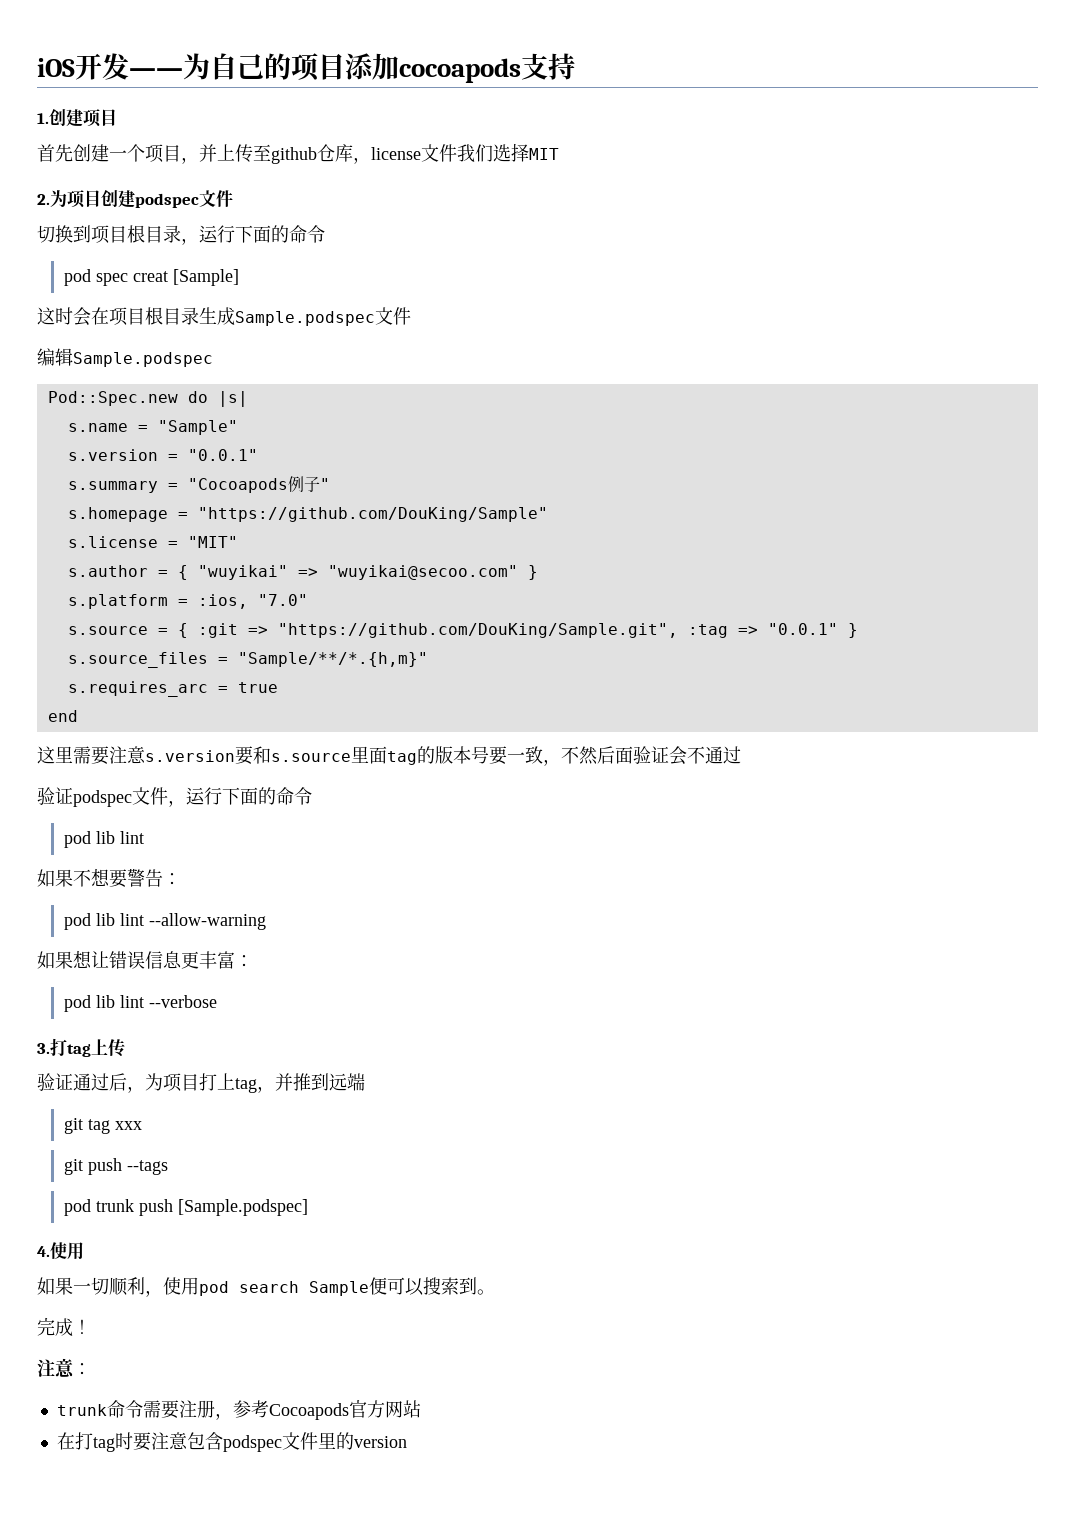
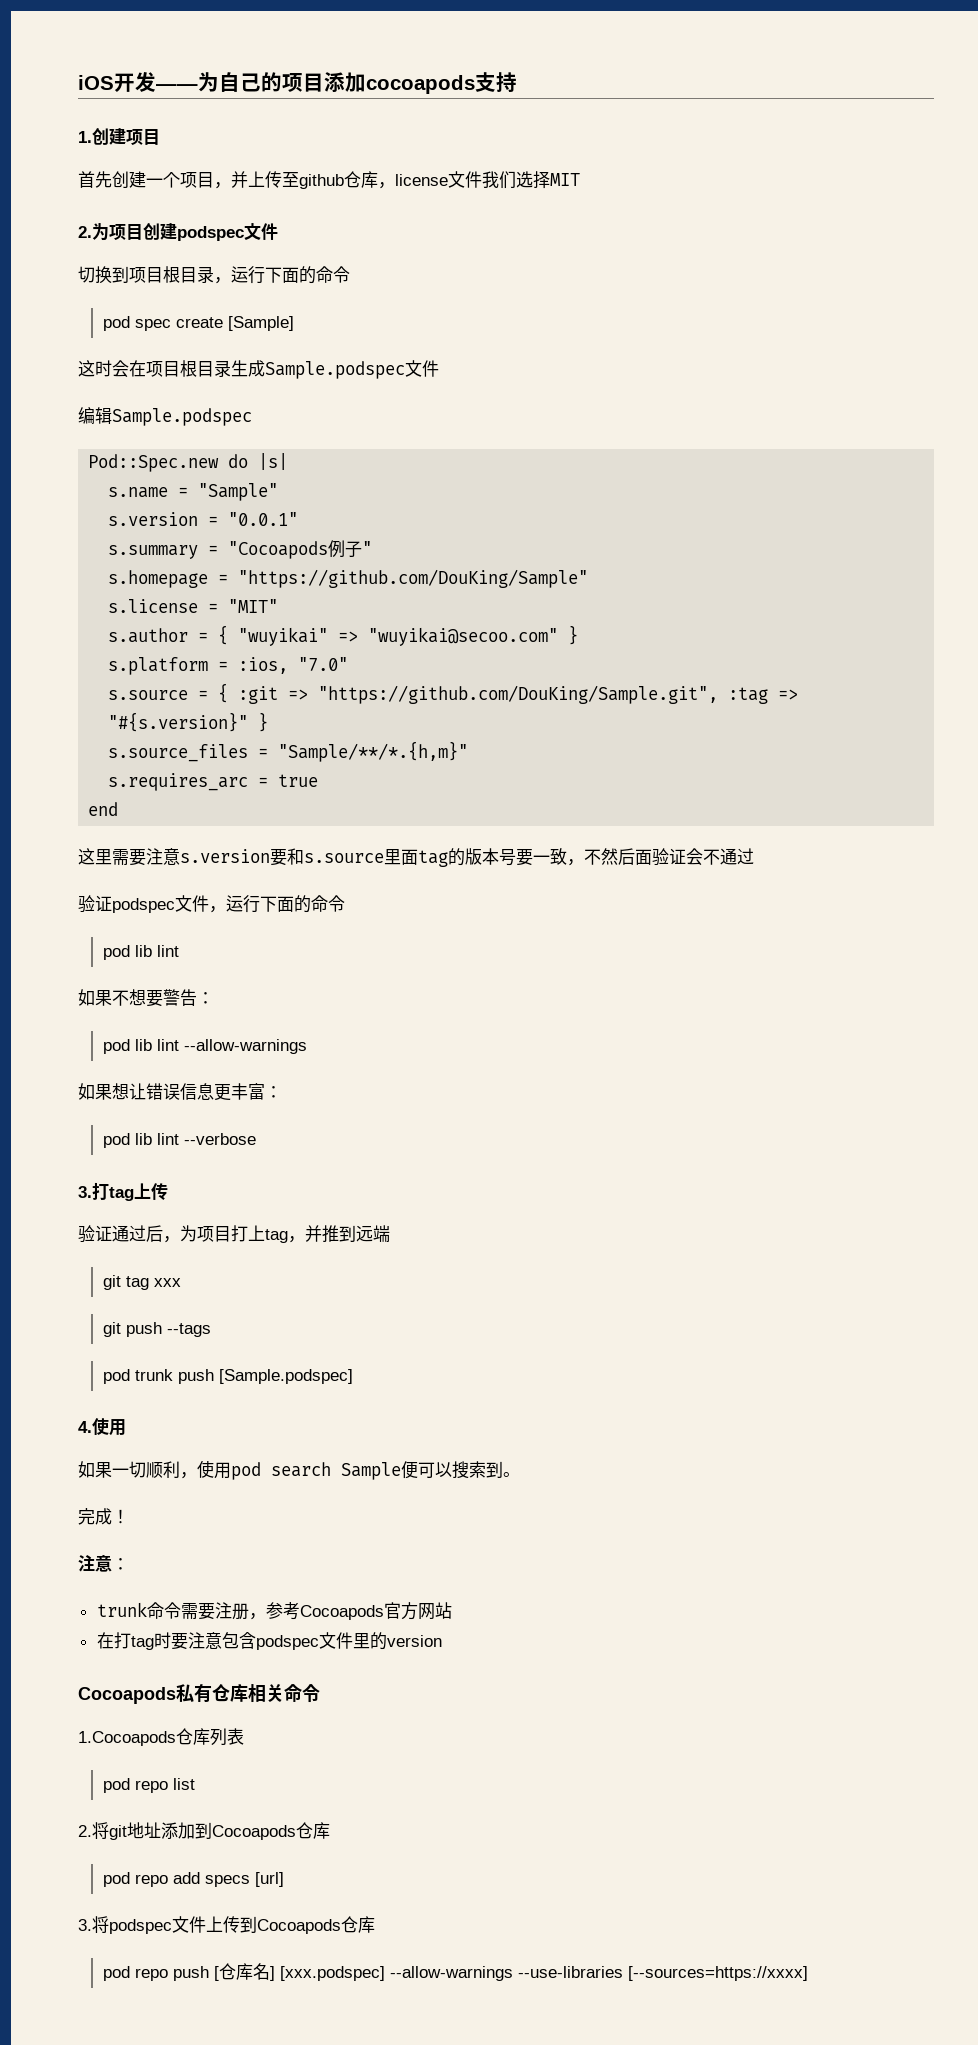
[132,271,168,282] creat -> [175,317,223,328] create
[767,623,838,635] "0.0.1" -> [108,712,249,732] "#{s.version}"
[148,913,266,930] --allow-warning -> [183,1039,307,1054] --allow-warnings
(407, 1442) none -> [78,1684,320,1704] [78,1728,244,1746] [102,1778,195,1793] [78,1822,330,1840] [102,1872,284,1887] [78,1916,375,1934] [102,1963,808,1981] // Cocoapods私有仓库相关命令 // 1.Cocoapods仓库列表 // pod repo list // 2.将git地址添加到Cocoapods仓库 // pod repo add specs [url] // 3.将podspec文件上传到Cocoapods仓库 // pod repo push [仓库名] [xxx.podspec] --allow-warnings --use-libraries [--sources=https://xxxx]

